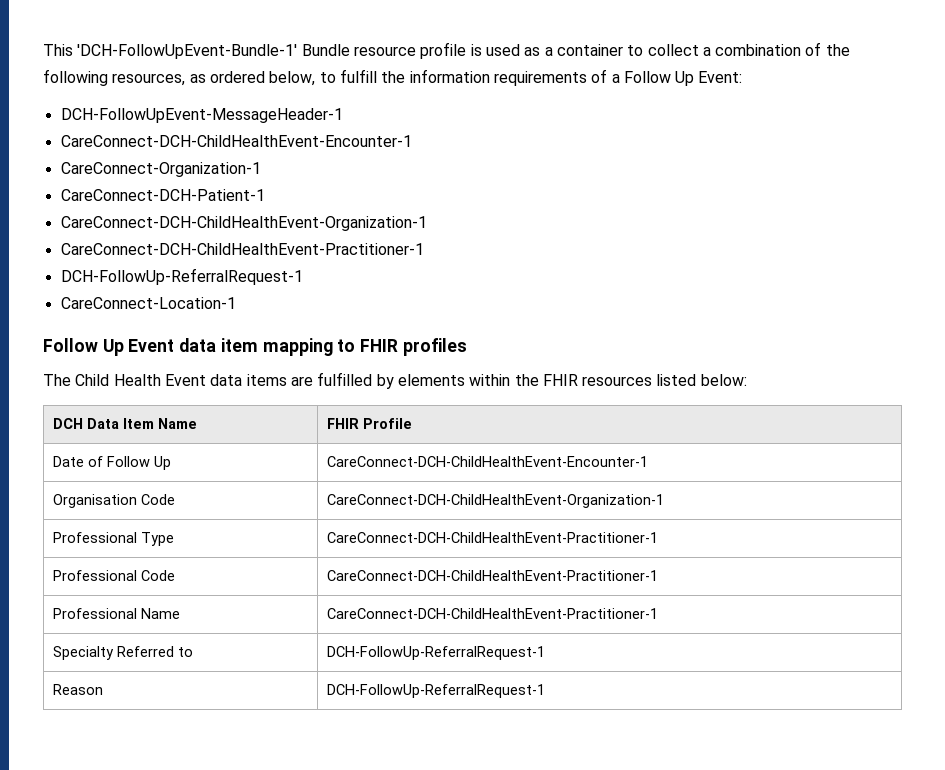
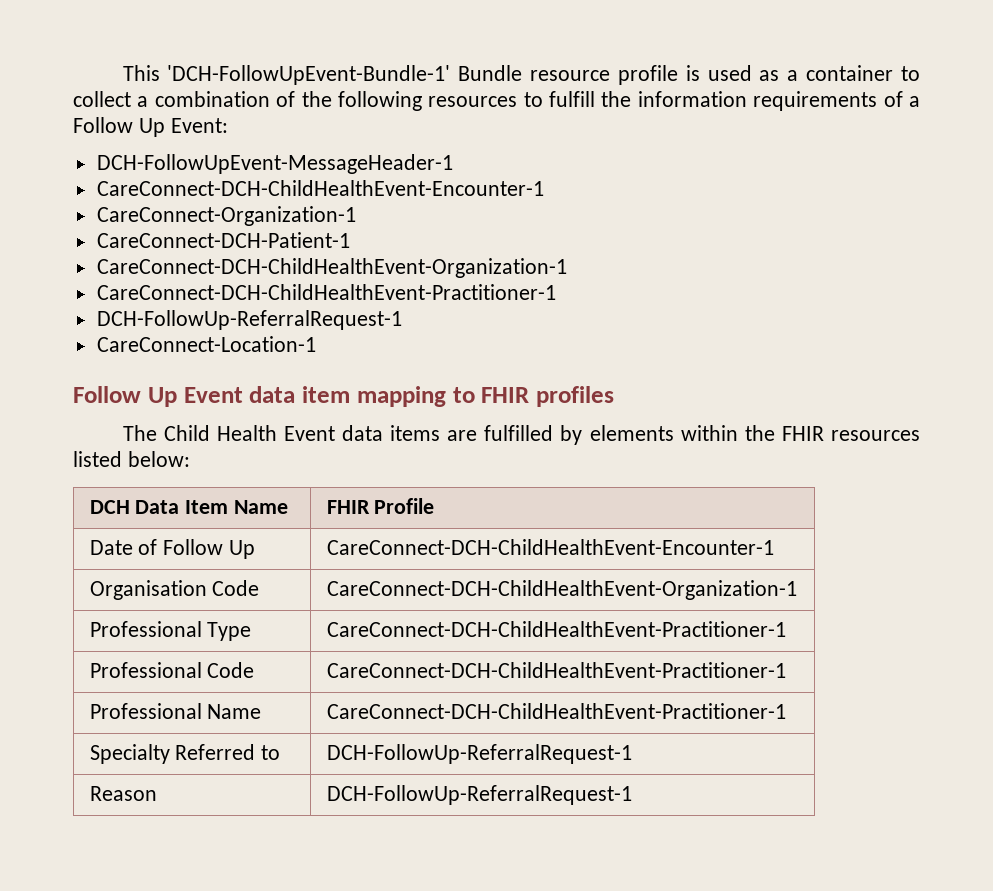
[112,71,316,86] resources, as ordered below, -> [428,96,518,107] resources

